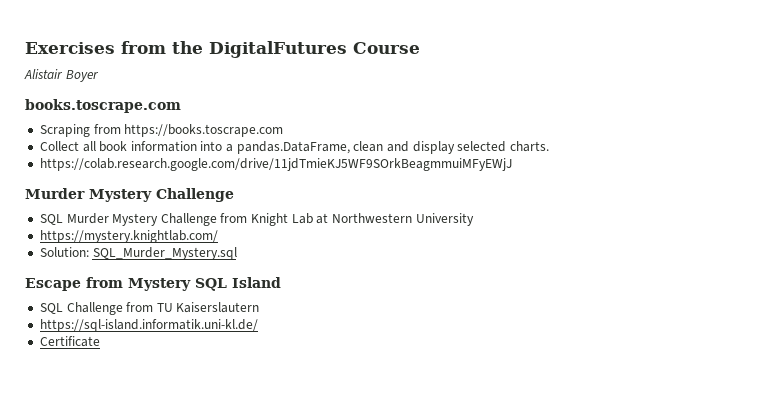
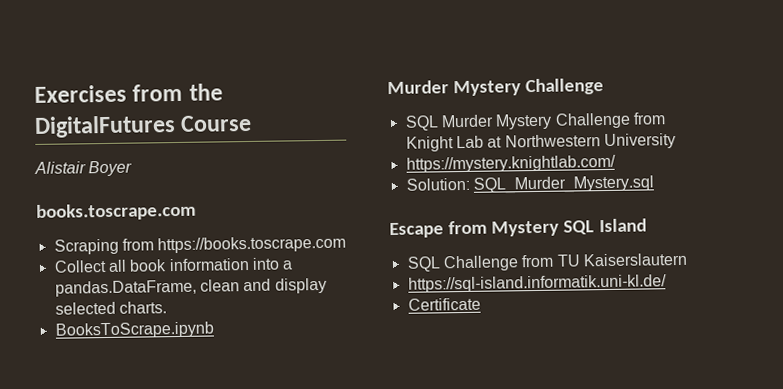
[39,158,512,171] https://colab.research.google.com/drive/11jdTmieKJ5WF9SOrkBeagmmuiMFyEWjJ -> [54,321,214,339] BooksToScrape.ipynb

